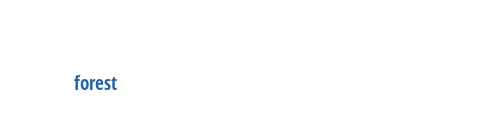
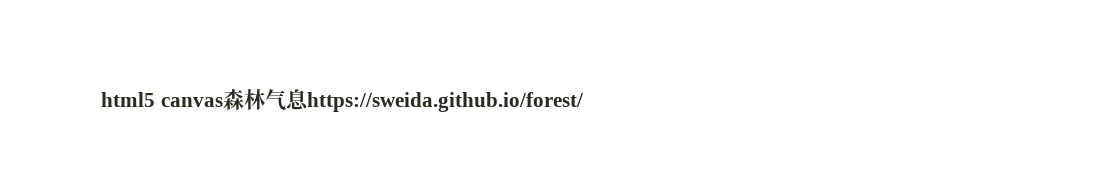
[74,75,117,90] forest -> [101,89,584,112] html5 canvas森林气息https://sweida.github.io/forest/

